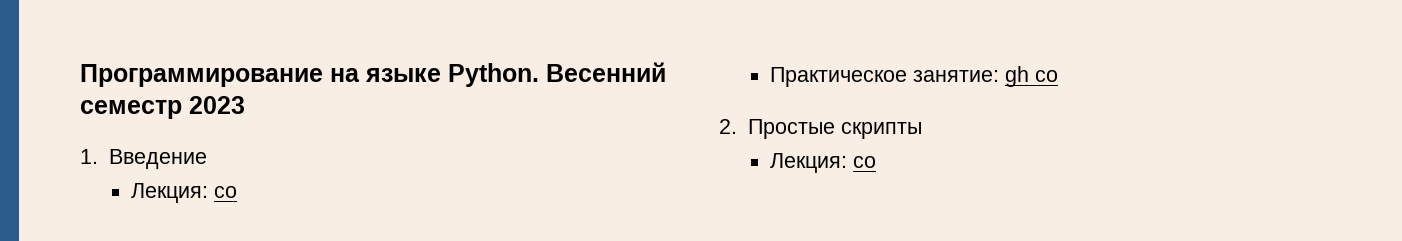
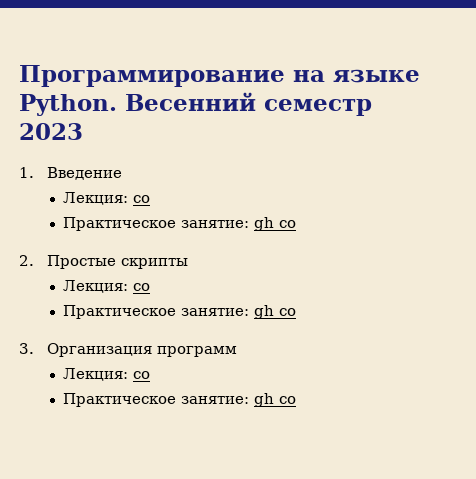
(876, 162) none -> [62,305,296,319] [19,343,237,357] [62,368,150,381] [62,393,296,407] // Практическое занятие: gh co // 3. Организация программ // Лекция: co // Практическое занятие: gh co

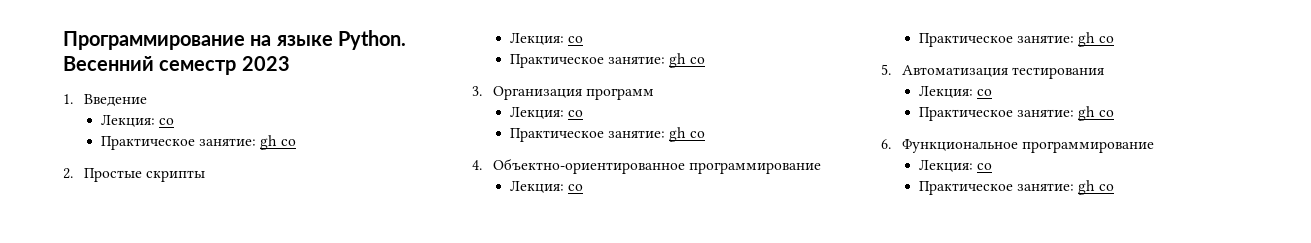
(296, 400) none -> [472,158,822,174] [510,180,584,194] [919,32,1114,47] [881,64,1105,79] [919,85,993,99] [919,106,1114,121] [881,139,1155,153] [919,159,993,173] [919,180,1114,195] // 4. Объектно-ориентированное программирование // Лекция: co // Практическое занятие: gh co // 5. Автоматизация тестирования // Лекция: co // Практическое занятие: gh co // 6. Функциональное программирование // Лекция: co // Практическое занятие: gh co

